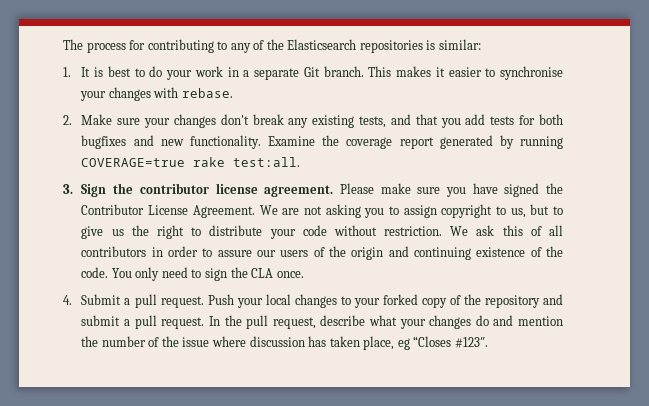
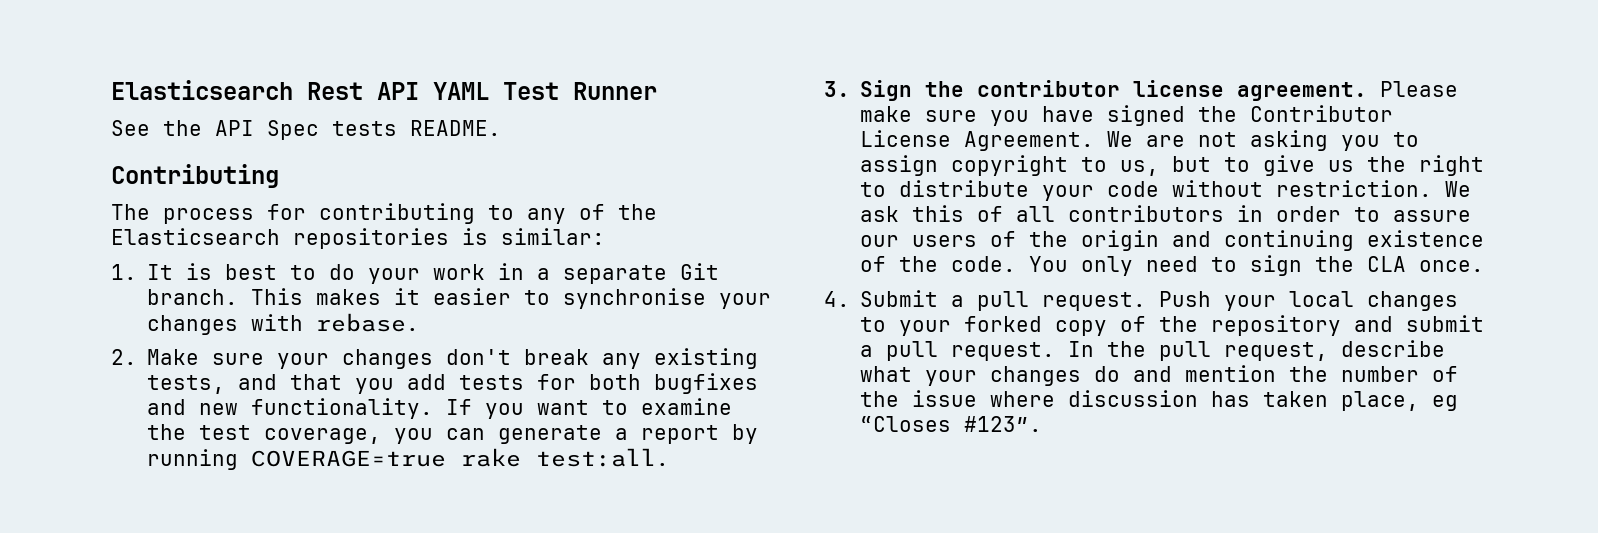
(63, 44) none -> [111,80,657,100] [111,120,501,140] [111,164,279,188] Elasticsearch Rest API YAML Test Runner // See the API Spec tests README. // Contributing //
[268,135,493,149] Examine the coverage report generated -> [446,398,733,419] [147,424,720,444] If you want to examine the test coverage, you can generate a report

